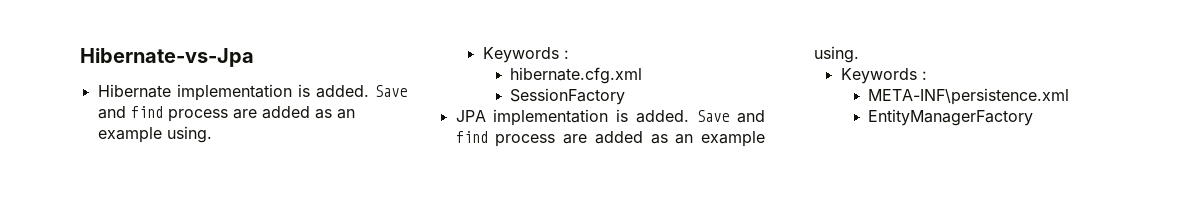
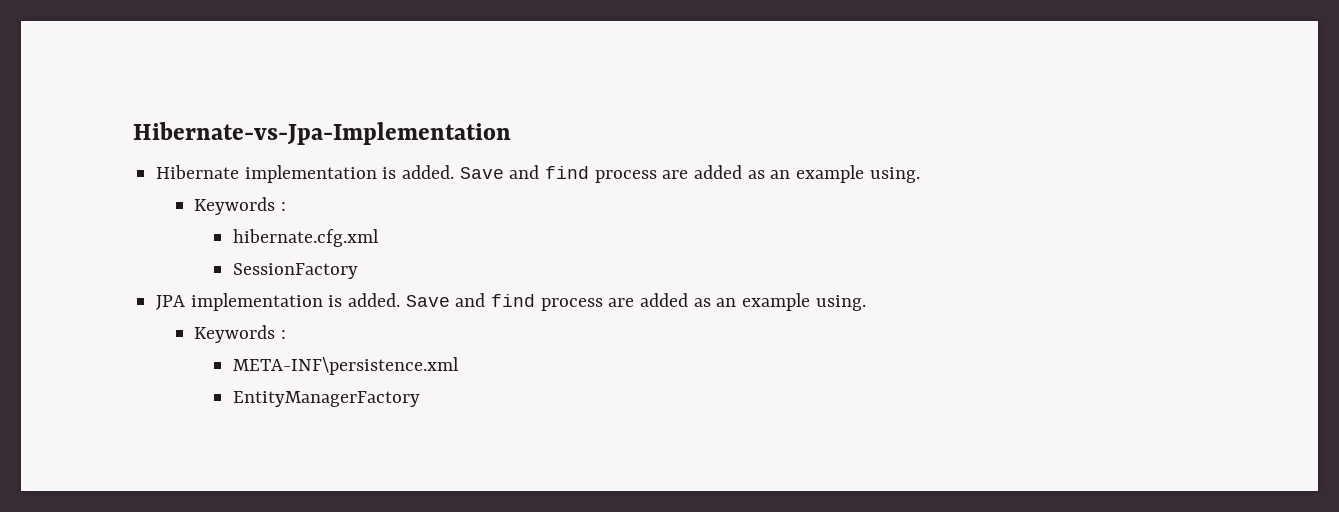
[80,48,254,67] Hibernate-vs-Jpa -> [133,122,511,145] Hibernate-vs-Jpa-Implementation

